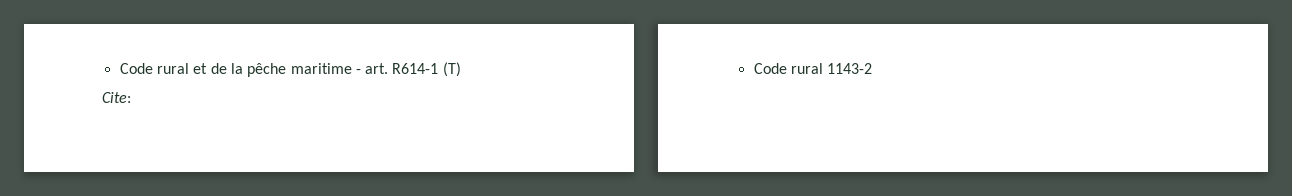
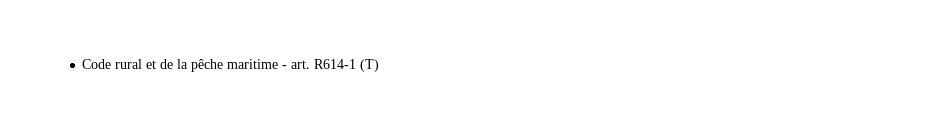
[102,92,131,103] [753,63,873,74] // Cite: // Code rural 1143-2 -> (380, 65) none

